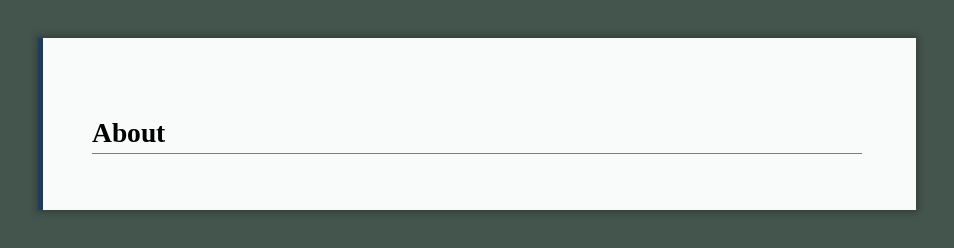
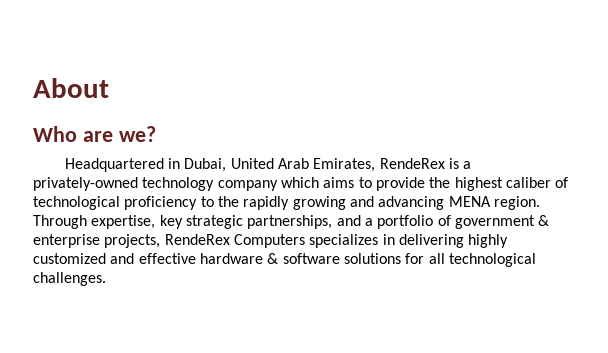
(166, 132) none -> [33,126,156,142] [64,158,472,172] [33,177,569,191] [33,196,540,210] [33,215,550,229] [33,234,509,248] [33,253,536,267] [33,272,106,286] // Who are we? // Headquartered in Dubai, United Arab Emirates, RendeRex is a privately-owned technology company which aims to provide the highest caliber of technological proficiency to the rapidly growing and advancing MENA region. Through expertise, key strategic partnerships, and a portfolio of government & enterprise projects, RendeRex Computers specializes in delivering highly customized and effective hardware & software solutions for all technological challenges.

